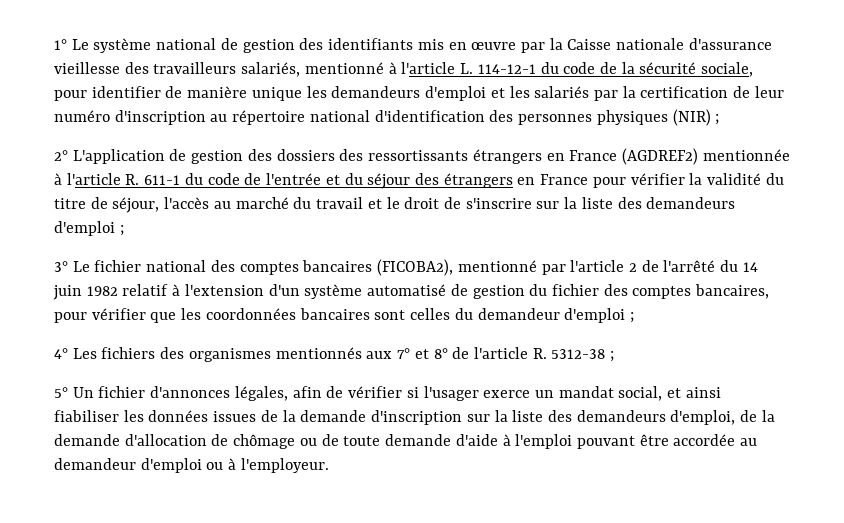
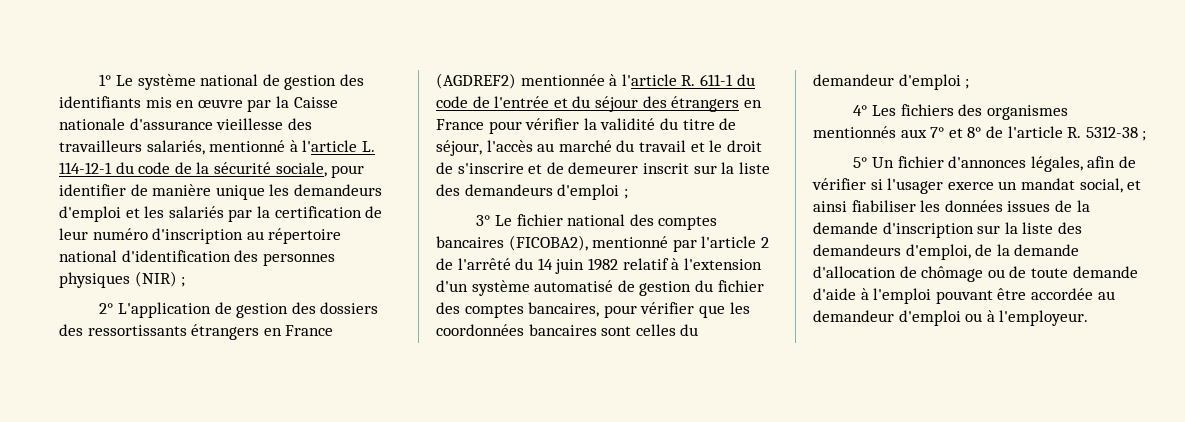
(532, 203) none -> [528,162,689,174] et de demeurer inscrit

